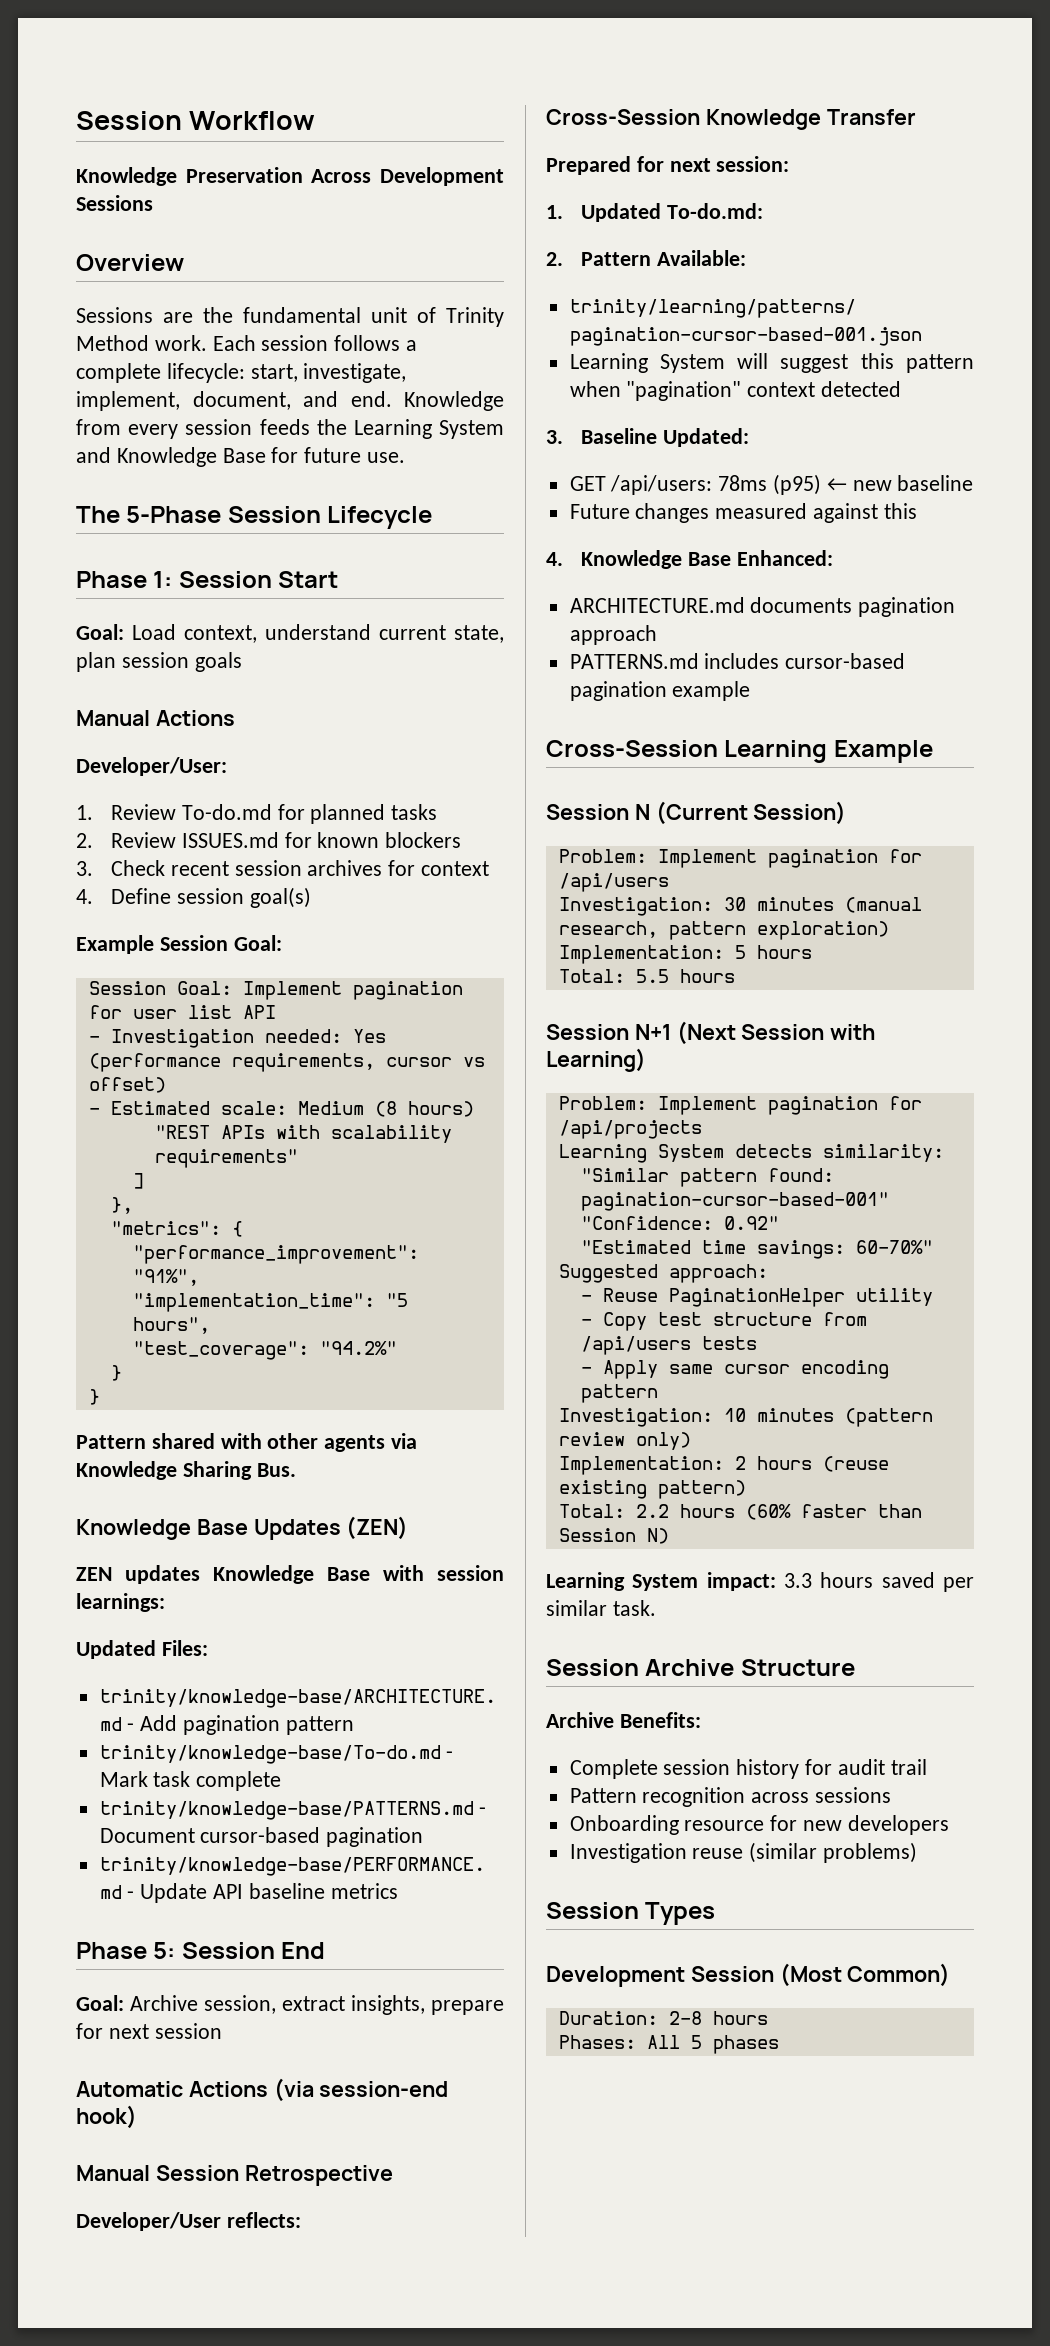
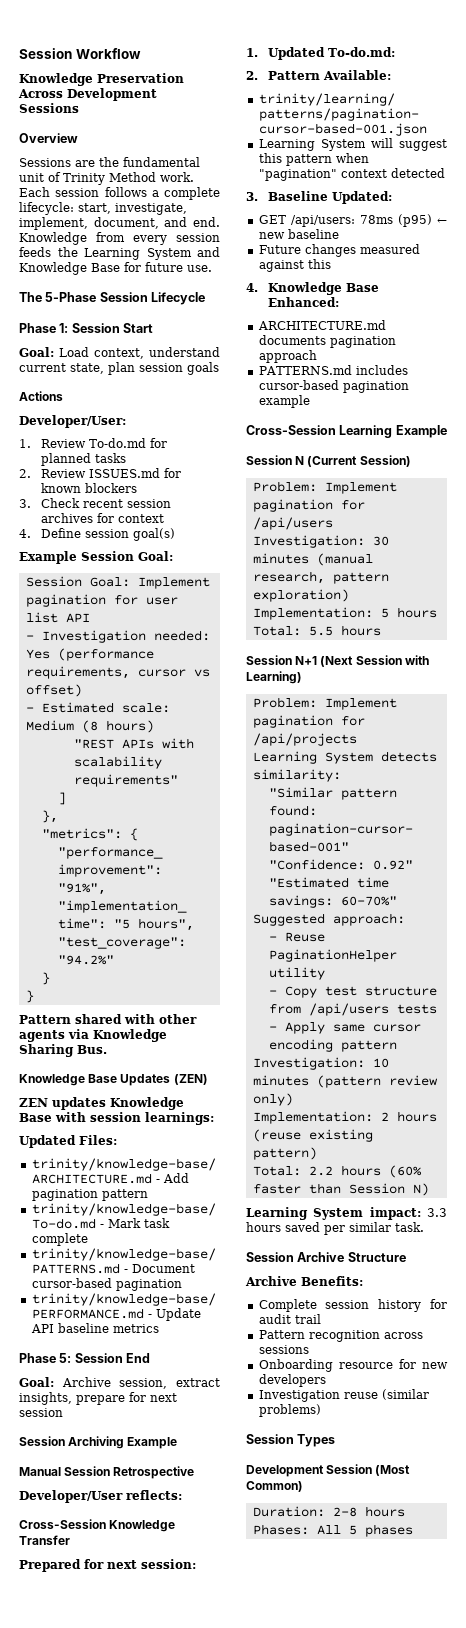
[76,710,150,726] Manual -> (219, 368) none
[76,2078,449,2102] [76,2105,137,2129] Automatic Actions (via session-end hook) -> [19,1436,178,1449] Session Archiving Example

